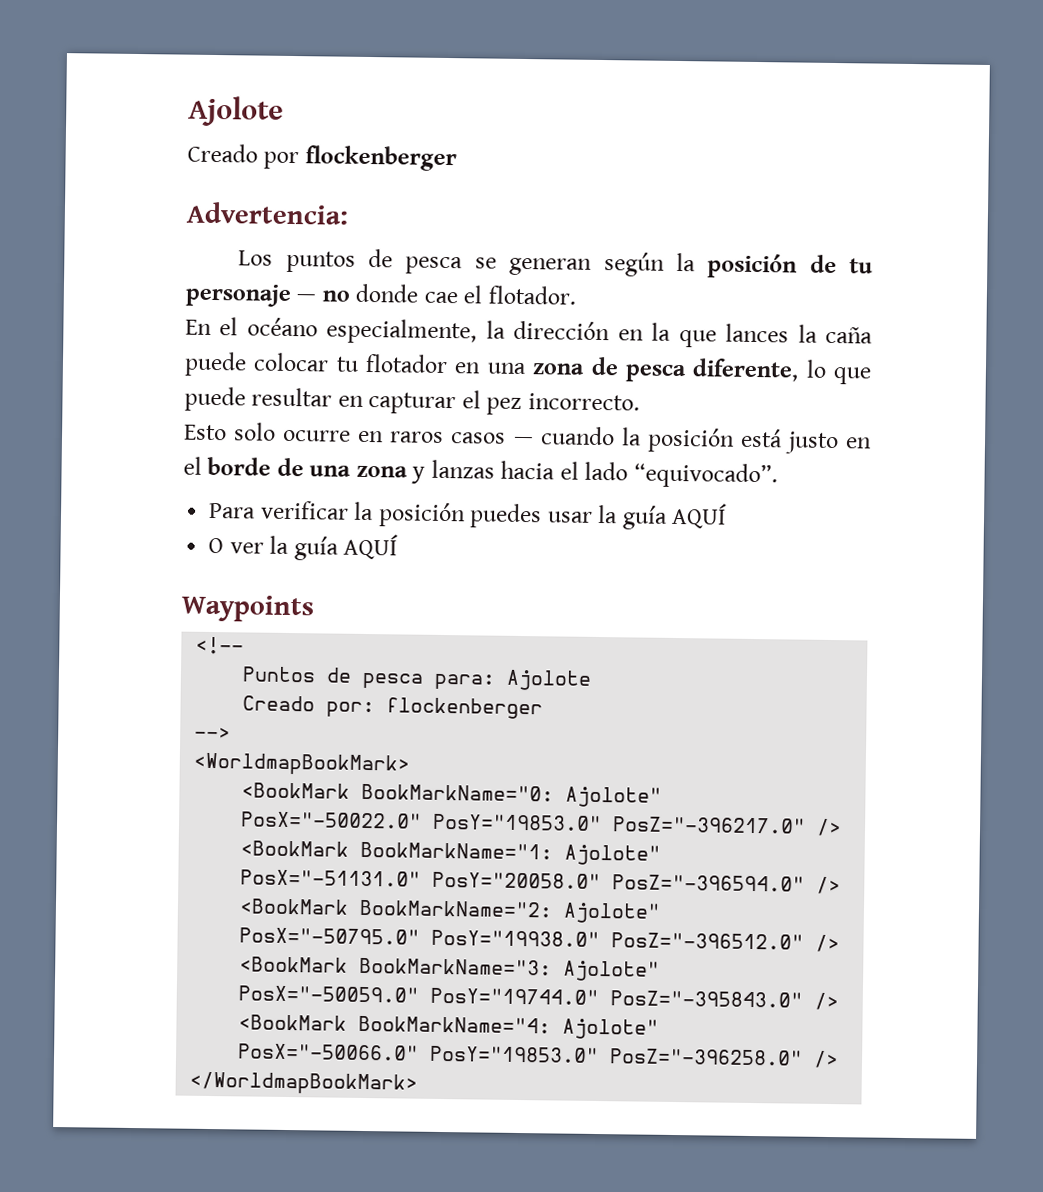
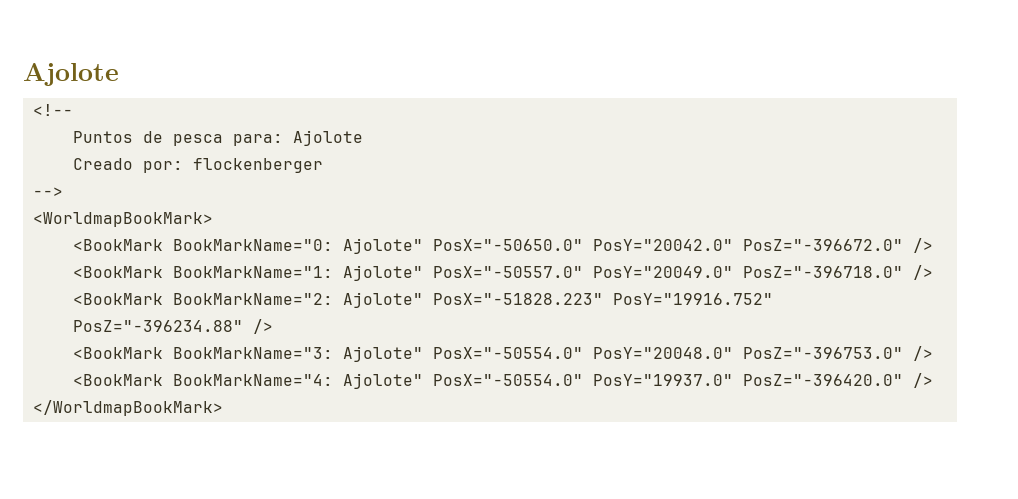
[188,95,284,127] [187,143,457,172] [186,201,349,225] [238,248,873,279] [185,283,576,307] [185,317,873,348] [184,351,871,385] [184,386,640,415] [183,422,873,455] [183,456,778,489] [208,500,728,530] [208,533,399,561] [181,594,314,623] Ajolote // Creado por flockenberger // Advertencia: // Los puntos de pesca se generan según la posición de tu personaje — no donde cae el flotador. // En el océano especialmente, la dirección en la que lances la caña puede colocar tu flotador en una zona de pesca diferente, lo que puede resultar en capturar el pez incorrecto. // Esto solo ocurre en raros casos — cuando la posición está justo en el borde de una zona y lanzas hacia el lado “equivocado”. // Para verificar la posición puedes usar la guía AQUÍ // O ver la guía AQUÍ // Waypoints -> [23,63,119,86] Ajolote
[241,811,807,834] PosX="-50022.0" PosY="19853.0" PosZ="-396217.0" -> [432,239,903,251] PosX="-50650.0" PosY="20042.0" PosZ="-396672.0"
[240,869,806,892] PosX="-51131.0" PosY="20058.0" PosZ="-396594.0" -> [432,266,903,278] PosX="-50557.0" PosY="20049.0" PosZ="-396718.0"
[239,927,805,950] PosX="-50795.0" PosY="19938.0" PosZ="-396512.0" -> [432,293,773,305] [72,320,243,332] PosX="-51828.223" PosY="19916.752" PosZ="-396234.88"
[238,985,804,1008] PosX="-50059.0" PosY="19744.0" PosZ="-395843.0" -> [432,347,903,359] PosX="-50554.0" PosY="20048.0" PosZ="-396753.0"
[238,1043,804,1066] PosX="-50066.0" PosY="19853.0" PosZ="-396258.0" -> [432,374,903,386] PosX="-50554.0" PosY="19937.0" PosZ="-396420.0"

